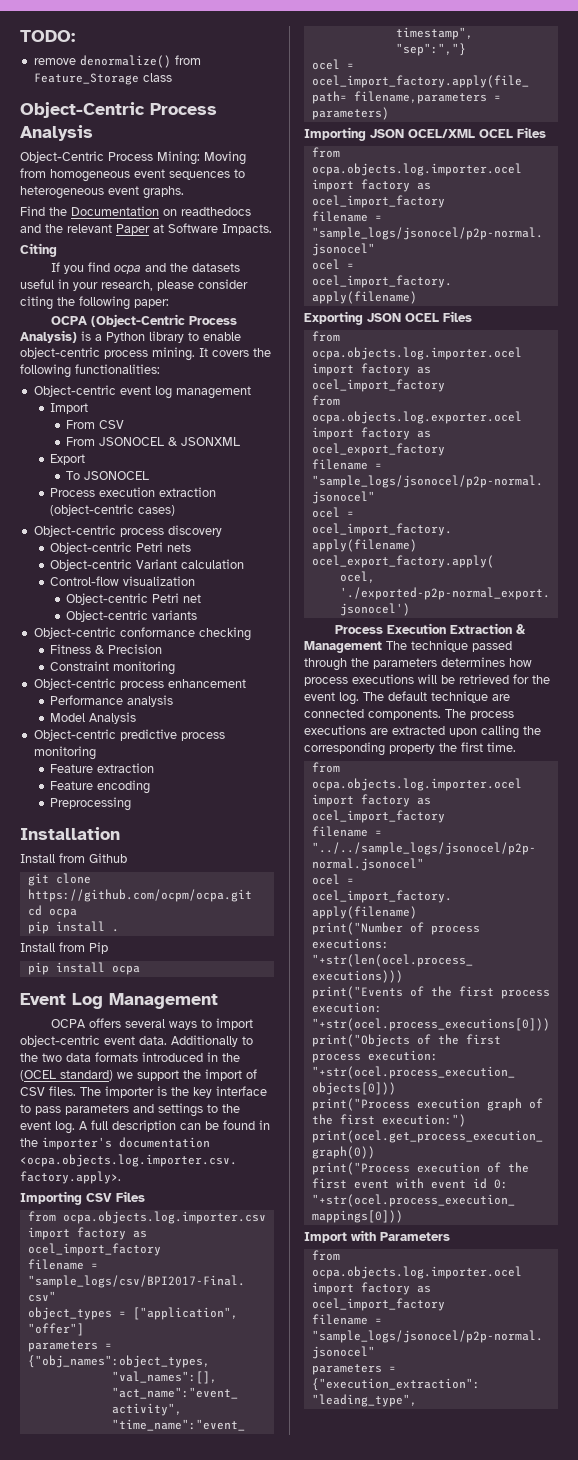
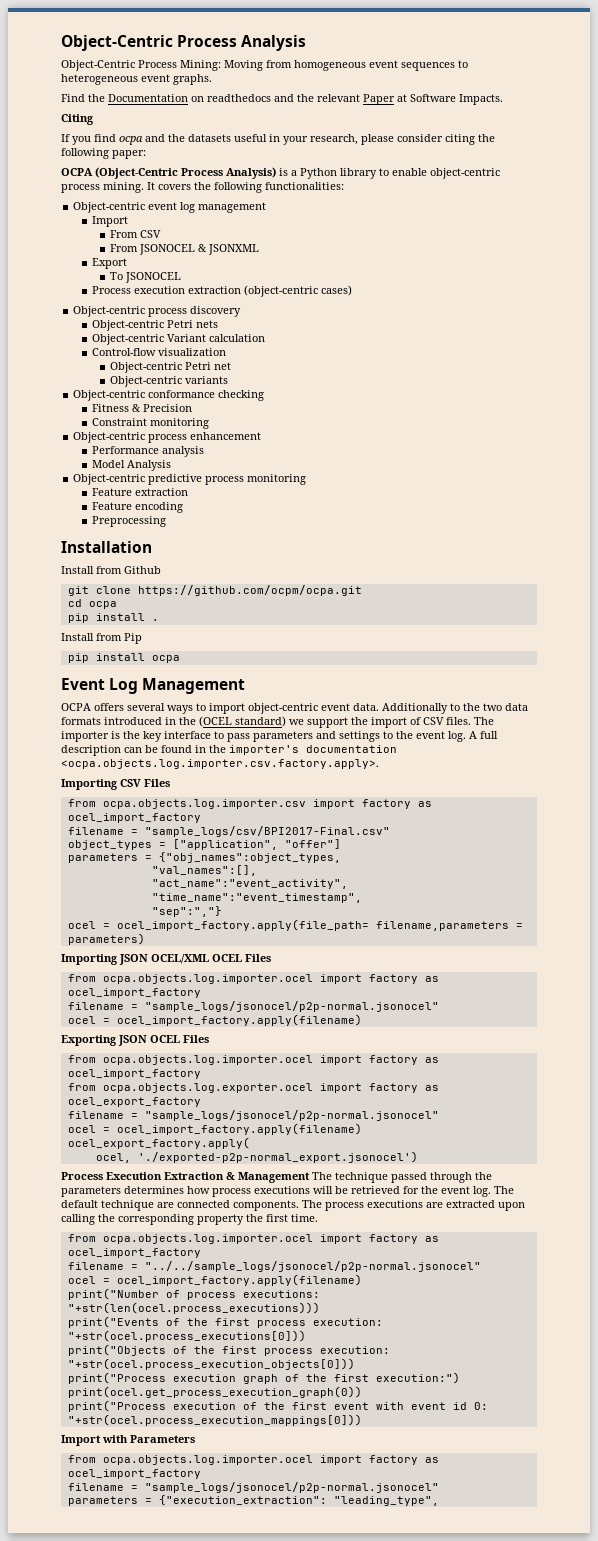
[20,30,75,42] [33,55,201,68] [33,73,172,85] TODO: // remove denormalize() from Feature_Storage class // -> (61, 43) none

